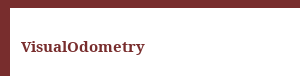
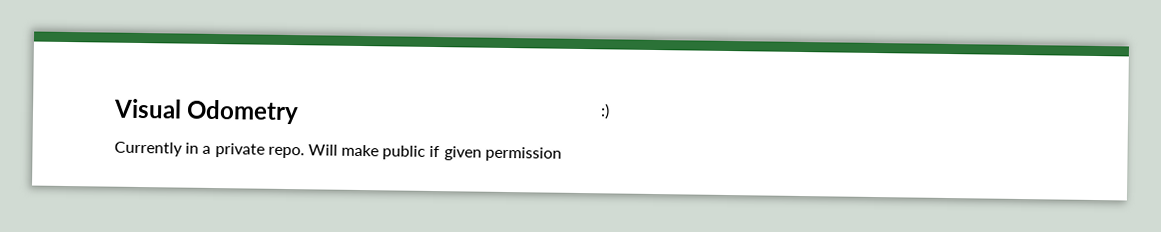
[21,41,145,55] VisualOdometry -> [113,98,300,125] [114,141,562,162] [600,103,610,120] Visual Odometry // Currently in a private repo. Will make public if given permission :)

